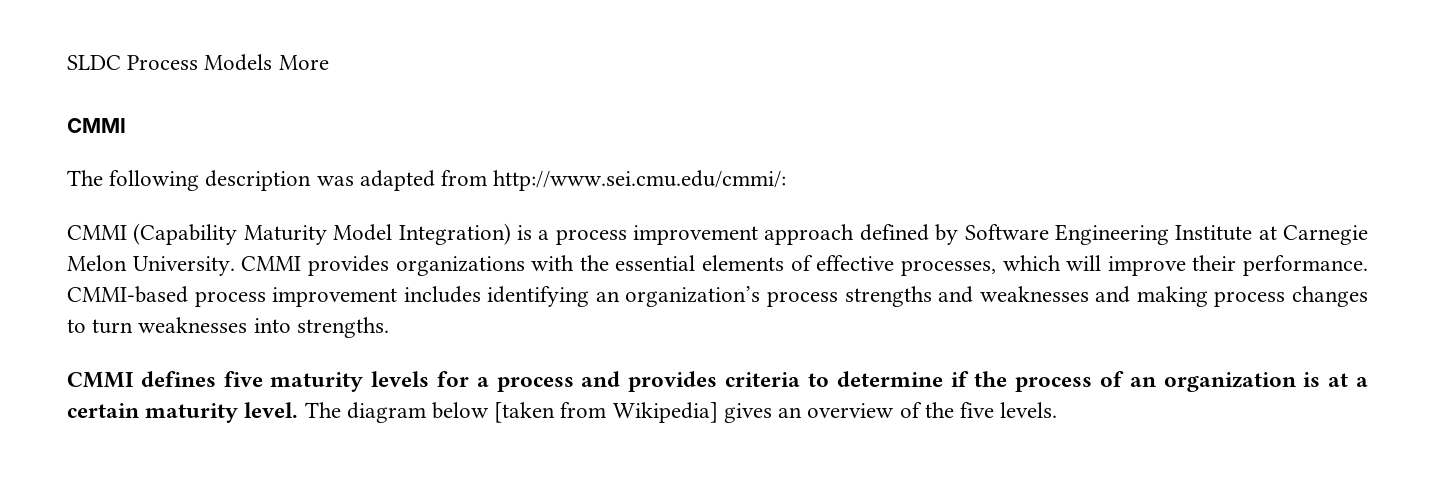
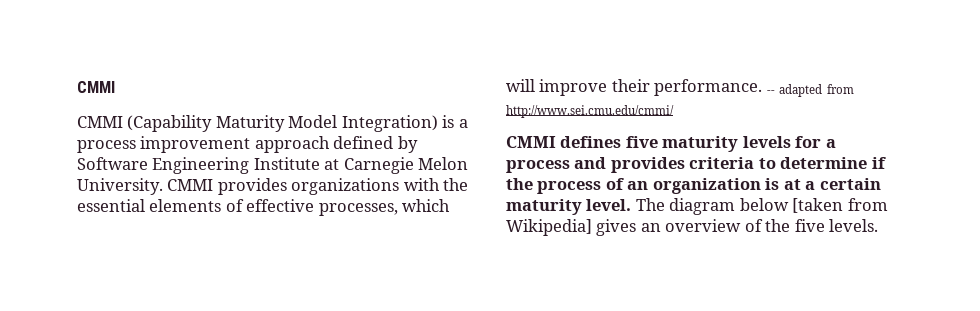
[67,54,329,71] [67,118,126,133] [67,170,787,191] SLDC Process Models More // CMMI // The following description was adapted from http://www.sei.cmu.edu/cmmi/: -> [77,81,115,93] CMMI
[67,286,1369,307] [67,317,389,338] CMMI-based process improvement includes identifying an organization’s process strengths and weaknesses and making process changes to turn weaknesses into strengths. -> [766,84,854,97] [506,105,674,118] -- adapted from http://www.sei.cmu.edu/cmmi/

